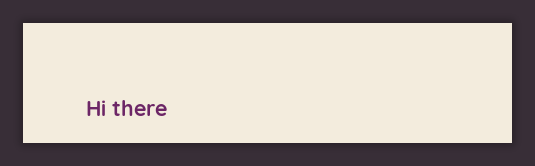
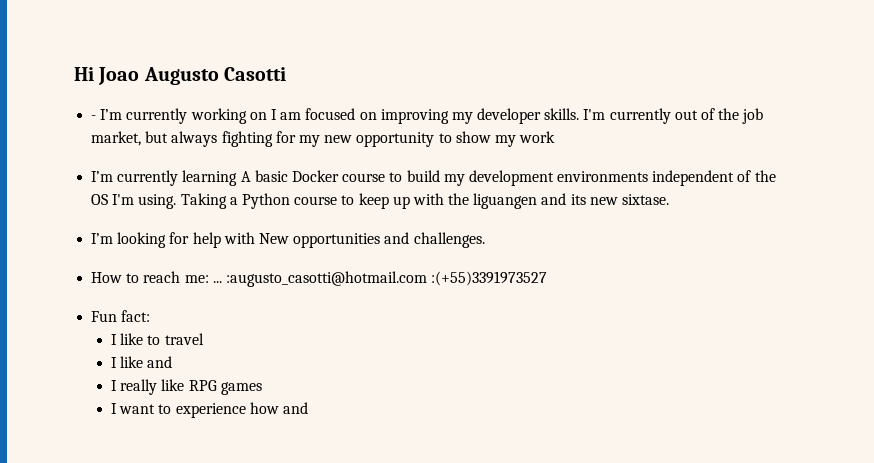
[112,100,167,116] there -> [98,67,286,85] [91,108,764,124] [91,131,556,147] [91,170,776,186] [91,193,670,209] [91,232,485,248] [91,271,548,287] [91,310,151,322] [110,333,204,345] [110,356,173,368] [110,379,262,395] [110,402,308,418] Joao Augusto Casotti // - I’m currently working on I am focused on improving my developer skills. I'm currently out of the job market, but always fighting for my new opportunity to show my work // I’m currently learning A basic Docker course to build my development environments independent of the OS I'm using. Taking a Python course to keep up with the liguangen and its new sixtase. // I’m looking for help with New opportunities and challenges. // How to reach me: ... :augusto_casotti@hotmail.com :(+55)3391973527 // Fun fact: // I like to travel // I like and // I really like RPG games // I want to experience how and

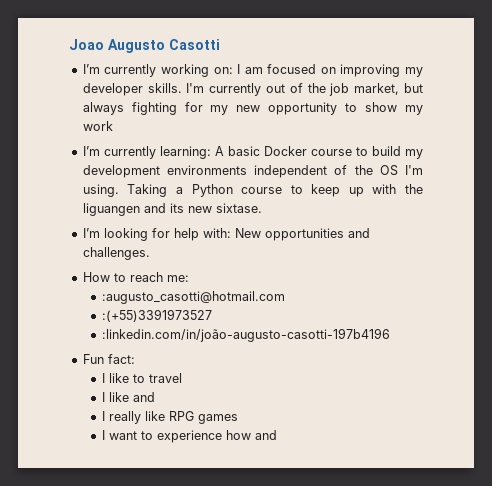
[74,67,94,81] Hi -> (69, 44) none
[91,115,97,120] - -> (220, 44) none
[249,112,267,120] on -> [213,67,233,74] on:
[182,170,238,186] learning -> [159,146,211,159] learning:
[223,232,255,244] with -> [202,228,231,238] with:
[212,281,222,283] ... -> (189, 278) //
(427, 279) none -> (285, 297) //
(548, 278) none -> [101,328,390,342] // :linkedin.com/in/joão-augusto-casotti-197b4196

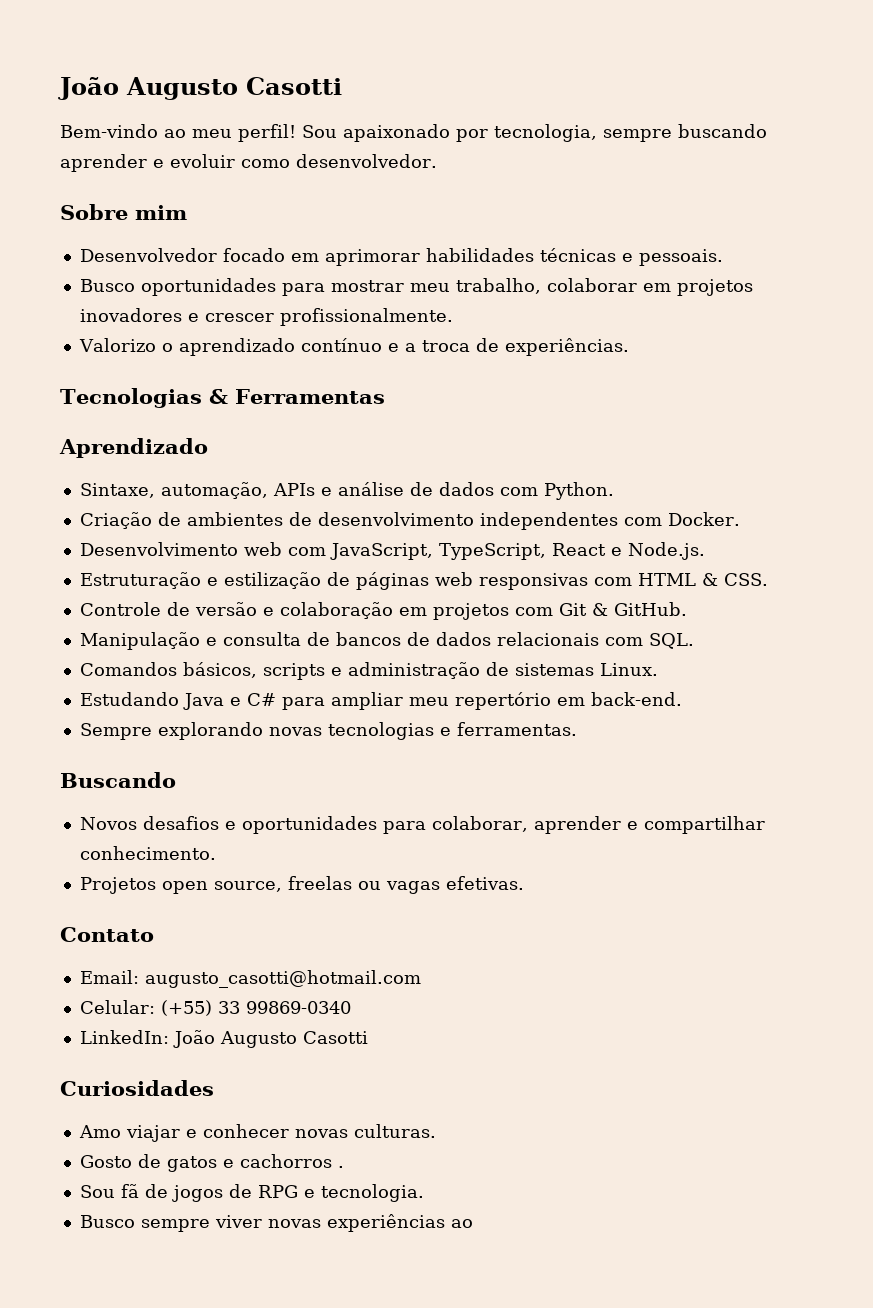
[69,39,220,53] [82,64,423,77] [82,83,423,96] [82,102,423,115] [82,121,113,131] [82,146,423,159] [82,165,423,178] [82,184,423,197] [82,203,262,216] [82,228,370,241] [82,247,150,260] [82,272,189,282] [101,291,285,304] [101,309,212,322] [101,328,390,342] [82,354,135,364] [101,373,182,383] [101,392,155,402] [101,411,238,424] [101,430,277,443] Joao Augusto Casotti // I’m currently working on: I am focused on improving my developer skills. I'm currently out of the job market, but always fighting for my new opportunity to show my work // I’m currently learning: A basic Docker course to build my development environments independent of the OS I'm using. Taking a Python course to keep up with the liguangen and its new sixtase. // I’m looking for help with: New opportunities and challenges. // How to reach me: // :augusto_casotti@hotmail.com // :(+55)3391973527 // :linkedin.com/in/joão-augusto-casotti-197b4196 // Fun fact: // I like to travel // I like and // I really like RPG games // I want to experience how and -> [58,77,342,100] [60,124,767,142] [60,154,437,172] [60,204,187,220] [79,248,723,266] [79,278,753,296] [79,308,453,326] [78,338,629,356] [60,388,385,408] [59,438,208,458] [79,482,614,500] [79,512,740,530] [79,542,705,560] [79,572,768,590] [79,602,687,620] [79,632,694,650] [79,662,658,680] [79,692,682,710] [79,722,577,740] [60,772,176,788] [79,816,765,834] [79,846,216,860] [79,876,524,894] [60,927,154,942] [79,970,421,988] [79,1000,351,1016] [79,1030,368,1048] [60,1080,214,1096] [78,1124,436,1142] [79,1154,344,1172] [79,1184,424,1202] [79,1214,473,1232] João Augusto Casotti // Bem-vindo ao meu perfil! Sou apaixonado por tecnologia, sempre buscando aprender e evoluir como desenvolvedor. // Sobre mim // Desenvolvedor focado em aprimorar habilidades técnicas e pessoais. // Busco oportunidades para mostrar meu trabalho, colaborar em projetos inovadores e crescer profissionalmente. // Valorizo o aprendizado contínuo e a troca de experiências. // Tecnologias & Ferramentas // Aprendizado // Sintaxe, automação, APIs e análise de dados com Python. // Criação de ambientes de desenvolvimento independentes com Docker. // Desenvolvimento web com JavaScript, TypeScript, React e Node.js. // Estruturação e estilização de páginas web responsivas com HTML & CSS. // Controle de versão e colaboração em projetos com Git & GitHub. // Manipulação e consulta de bancos de dados relacionais com SQL. // Comandos básicos, scripts e administração de sistemas Linux. // Estudando Java e C# para ampliar meu repertório em back-end. // Sempre explorando novas tecnologias e ferramentas. // Buscando // Novos desafios e oportunidades para colaborar, aprender e compartilhar conhecimento. // Projetos open source, freelas ou vagas efetivas. // Contato // Email: augusto_casotti@hotmail.com // Celular: (+55) 33 99869-0340 // LinkedIn: João Augusto Casotti // Curiosidades // Amo viajar e conhecer novas culturas. // Gosto de gatos e cachorros . // Sou fã de jogos de RPG e tecnologia. // Busco sempre viver novas experiências ao

